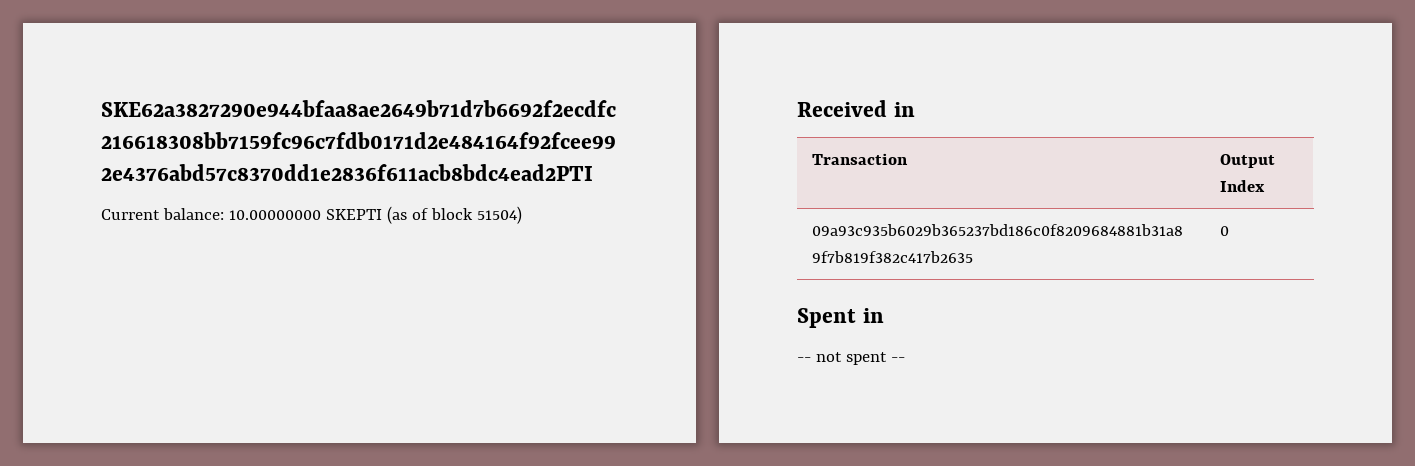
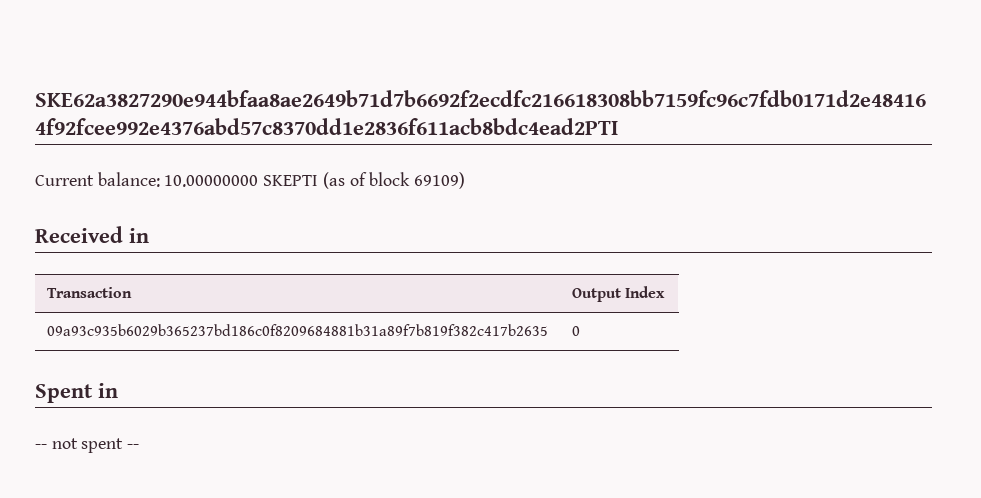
[476,206,522,224] 51504) -> [414,172,466,189] 69109)

